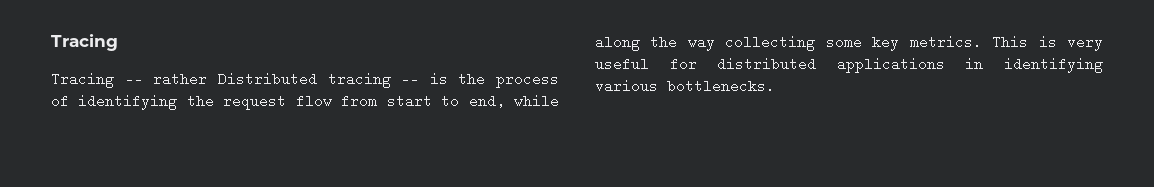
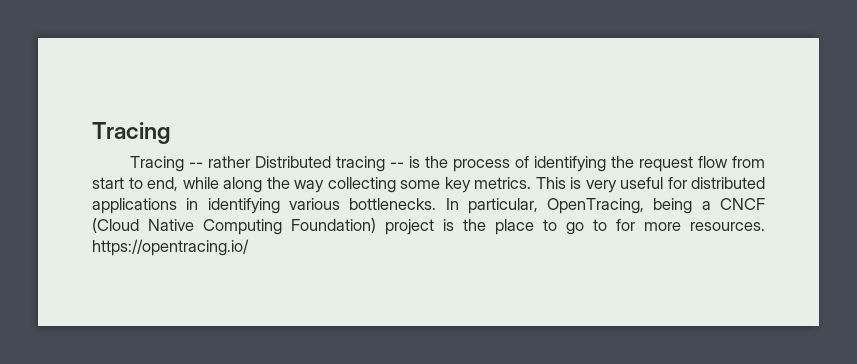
(775, 86) none -> [445,198,765,214] [92,218,765,235] [92,239,249,256] In particular, OpenTracing, being a CNCF (Cloud Native Computing Foundation) project is the place to go to for more resources. https://opentracing.io/

